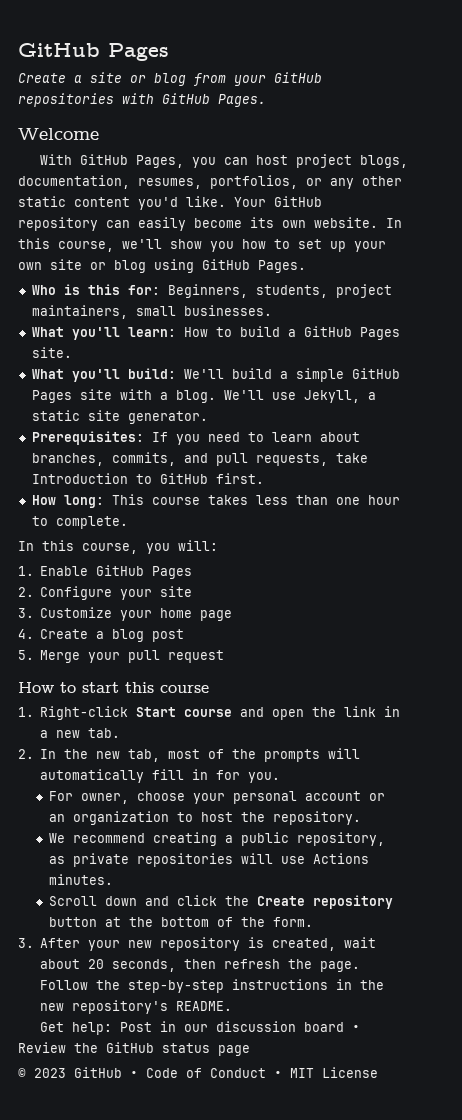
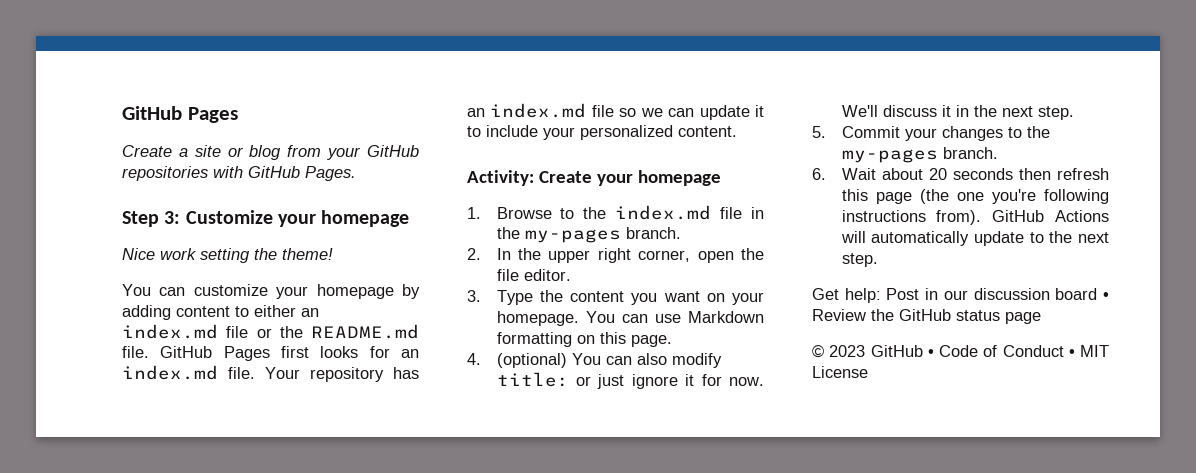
[18,128,99,140] [39,154,408,168] [18,175,402,189] [18,196,322,210] [18,217,402,231] [18,238,386,252] [18,259,306,273] [31,284,392,298] [31,305,272,319] [31,326,400,340] [31,347,72,358] [31,368,400,382] [31,389,376,403] [31,410,208,424] [31,431,360,445] [31,452,368,466] [31,473,264,484] [31,494,400,508] [31,516,128,529] [18,540,218,554] [18,565,193,579] [18,586,193,600] [18,607,233,621] [18,629,185,642] [18,650,225,663] [18,682,209,693] [18,706,401,720] [40,728,121,738] [18,748,361,762] [40,769,281,783] [48,791,385,804] [48,811,361,825] [48,832,385,846] [48,853,369,867] [48,874,113,885] [48,895,393,909] [48,917,313,927] [18,937,377,951] [40,959,361,972] [40,979,385,993] [40,1000,233,1014] Welcome // With GitHub Pages, you can host project blogs, documentation, resumes, portfolios, or any other static content you'd like. Your GitHub repository can easily become its own website. In this course, we'll show you how to set up your own site or blog using GitHub Pages. // Who is this for: Beginners, students, project maintainers, small businesses. // What you'll learn: How to build a GitHub Pages site. // What you'll build: We'll build a simple GitHub Pages site with a blog. We'll use Jekyll, a static site generator. // Prerequisites: If you need to learn about branches, commits, and pull requests, take Introduction to GitHub first. // How long: This course takes less than one hour to complete. // In this course, you will: // 1. Enable GitHub Pages // 2. Configure your site // 3. Customize your home page // 4. Create a blog post // 5. Merge your pull request // How to start this course // 1. Right-click Start course and open the link in a new tab. // 2. In the new tab, most of the prompts will automatically fill in for you. // For owner, choose your personal account or an organization to host the repository. // We recommend creating a public repository, as private repositories will use Actions minutes. // Scroll down and click the Create repository button at the bottom of the form. // 3. After your new repository is created, wait about 20 seconds, then refresh the page. Follow the step-by-step instructions in the new repository's README. -> [122,210,410,227] [122,248,333,263] [122,284,420,299] [122,305,319,320] [122,324,419,339] [122,346,419,361] [122,365,419,382] [467,103,764,120] [467,125,737,140] [467,170,721,186] [467,205,764,220] [496,227,681,243] [467,248,764,263] [496,269,571,281] [467,290,764,305] [496,311,764,326] [496,332,672,347] [467,353,722,368] [496,372,764,389] [841,105,1074,120] [812,126,1050,141] [841,147,998,163] [812,168,1109,180] [841,189,1109,204] [841,210,1109,225] [840,231,1109,246] [841,253,878,267] Step 3: Customize your homepage // Nice work setting the theme! // You can customize your homepage by adding content to either an index.md file or the README.md file. GitHub Pages first looks for an index.md file. Your repository has an index.md file so we can update it to include your personalized content. // Activity: Create your homepage // 1. Browse to the index.md file in the my-pages branch. // 2. In the upper right corner, open the file editor. // 3. Type the content you want on your homepage. You can use Markdown formatting on this page. // 4. (optional) You can also modify title: or just ignore it for now. We'll discuss it in the next step. // 5. Commit your changes to the my-pages branch. // 6. Wait about 20 seconds then refresh this page (the one you're following instructions from). GitHub Actions will automatically update to the next step.

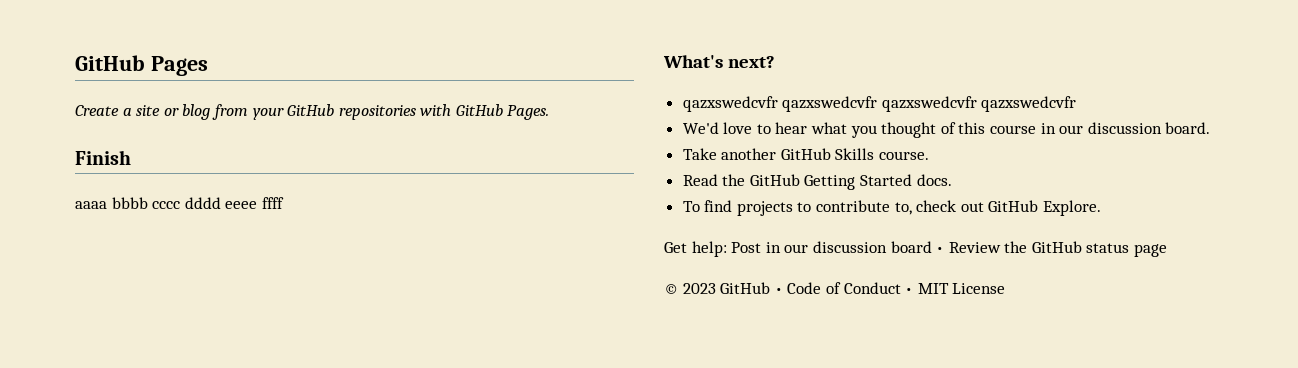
[122,210,410,227] [122,248,333,263] [122,284,420,299] [122,305,319,320] [122,324,419,339] [122,346,419,361] [122,365,419,382] [467,103,764,120] [467,125,737,140] [467,170,721,186] [467,205,764,220] [496,227,681,243] [467,248,764,263] [496,269,571,281] [467,290,764,305] [496,311,764,326] [496,332,672,347] [467,353,722,368] [496,372,764,389] [841,105,1074,120] [812,126,1050,141] [841,147,998,163] [812,168,1109,180] [841,189,1109,204] [841,210,1109,225] [840,231,1109,246] [841,253,878,267] Step 3: Customize your homepage // Nice work setting the theme! // You can customize your homepage by adding content to either an index.md file or the README.md file. GitHub Pages first looks for an index.md file. Your repository has an index.md file so we can update it to include your personalized content. // Activity: Create your homepage // 1. Browse to the index.md file in the my-pages branch. // 2. In the upper right corner, open the file editor. // 3. Type the content you want on your homepage. You can use Markdown formatting on this page. // 4. (optional) You can also modify title: or just ignore it for now. We'll discuss it in the next step. // 5. Commit your changes to the my-pages branch. // 6. Wait about 20 seconds then refresh this page (the one you're following instructions from). GitHub Actions will automatically update to the next step. -> [75,150,131,165] [75,197,284,209] [663,55,775,68] [682,96,1077,112] [682,122,1211,138] [682,148,930,160] [682,174,952,190] [682,200,1102,216] Finish // aaaa bbbb cccc dddd eeee ffff // What's next? // qazxswedcvfr qazxswedcvfr qazxswedcvfr qazxswedcvfr // We'd love to hear what you thought of this course in our discussion board. // Take another GitHub Skills course. // Read the GitHub Getting Started docs. // To find projects to contribute to, check out GitHub Explore.

